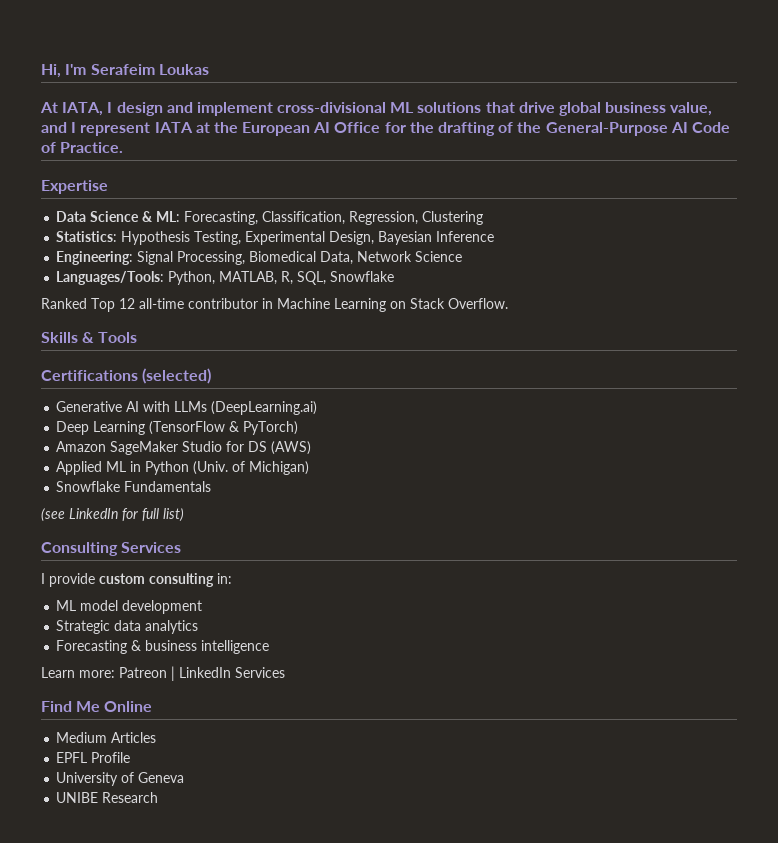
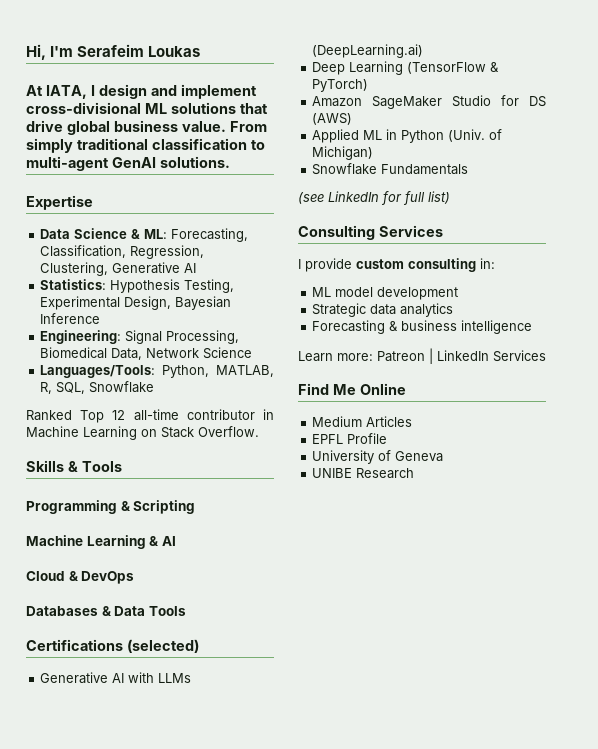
[670,102,713,116] [41,122,730,136] [41,142,124,153] value, and I represent IATA at the European AI Office for the drafting of the General-Purpose AI Code of Practice. -> [181,121,267,132] [26,138,265,153] [26,156,230,171] value. From simply traditional classification to multi-agent GenAI solutions.
[422,211,484,225] Clustering -> [40,262,197,276] Clustering, Generative AI
(138, 337) none -> [26,500,196,514] [26,535,176,549] [26,571,135,584] [26,606,186,616] // Programming & Scripting // Machine Learning & AI // Cloud & DevOps // Databases & Data Tools

